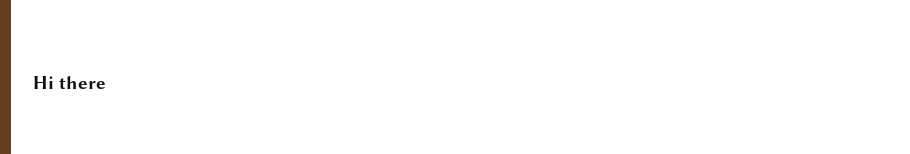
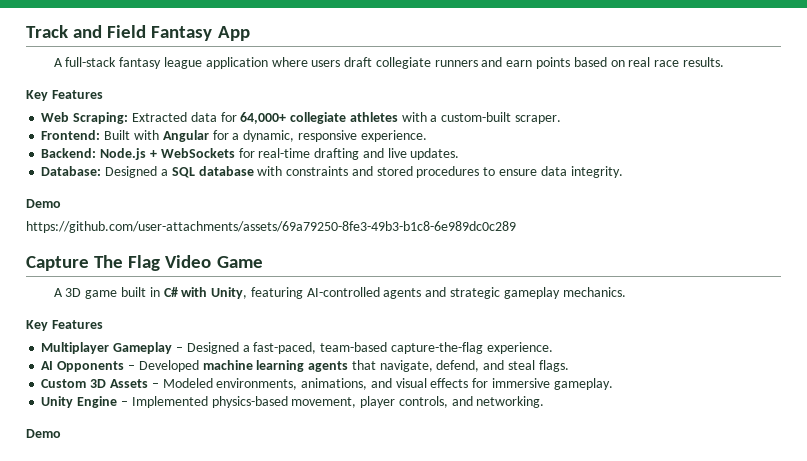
[33,76,107,89] Hi there -> [26,25,250,41] [53,57,724,69] [26,90,103,101] [41,112,561,124] [41,130,427,142] [41,148,460,160] [41,166,623,178] [26,199,61,208] [26,221,516,233] [26,255,263,271] [53,287,626,299] [26,320,103,331] [41,342,553,354] [41,360,569,372] [41,378,613,390] [41,396,545,408] [26,429,61,438] Track and Field Fantasy App // A full-stack fantasy league application where users draft collegiate runners and earn points based on real race results. // Key Features // Web Scraping: Extracted data for 64,000+ collegiate athletes with a custom-built scraper. // Frontend: Built with Angular for a dynamic, responsive experience. // Backend: Node.js + WebSockets for real-time drafting and live updates. // Database: Designed a SQL database with constraints and stored procedures to ensure data integrity. // Demo // https://github.com/user-attachments/assets/69a79250-8fe3-49b3-b1c8-6e989dc0c289 // Capture The Flag Video Game // A 3D game built in C# with Unity, featuring AI-controlled agents and strategic gameplay mechanics. // Key Features // Multiplayer Gameplay – Designed a fast-paced, team-based capture-the-flag experience. // AI Opponents – Developed machine learning agents that navigate, defend, and steal flags. // Custom 3D Assets – Modeled environments, animations, and visual effects for immersive gameplay. // Unity Engine – Implemented physics-based movement, player controls, and networking. // Demo

